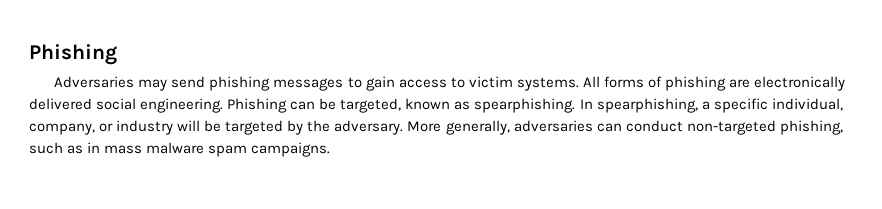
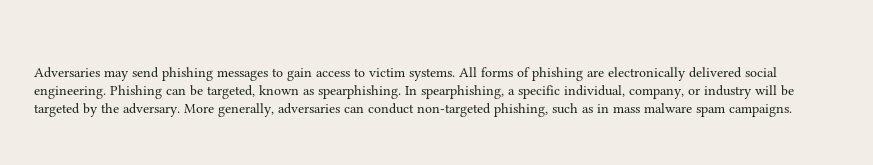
[29,44,117,65] Phishing // -> (34, 72) none

